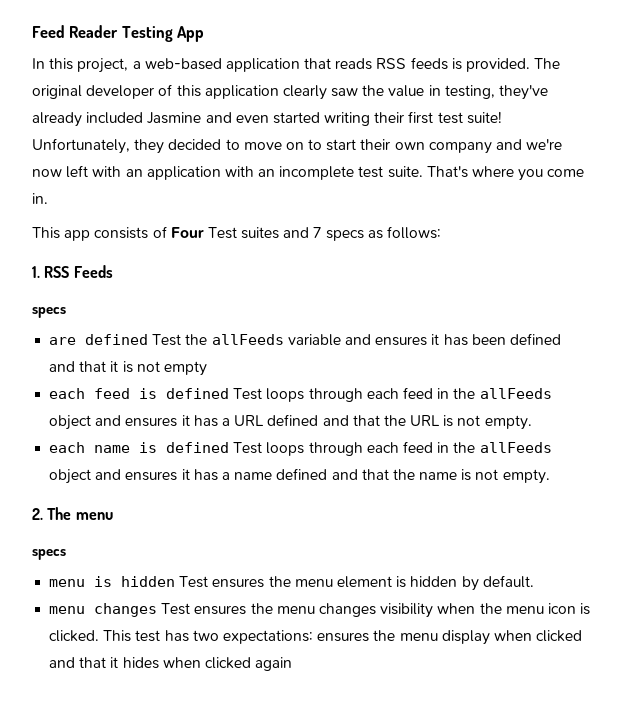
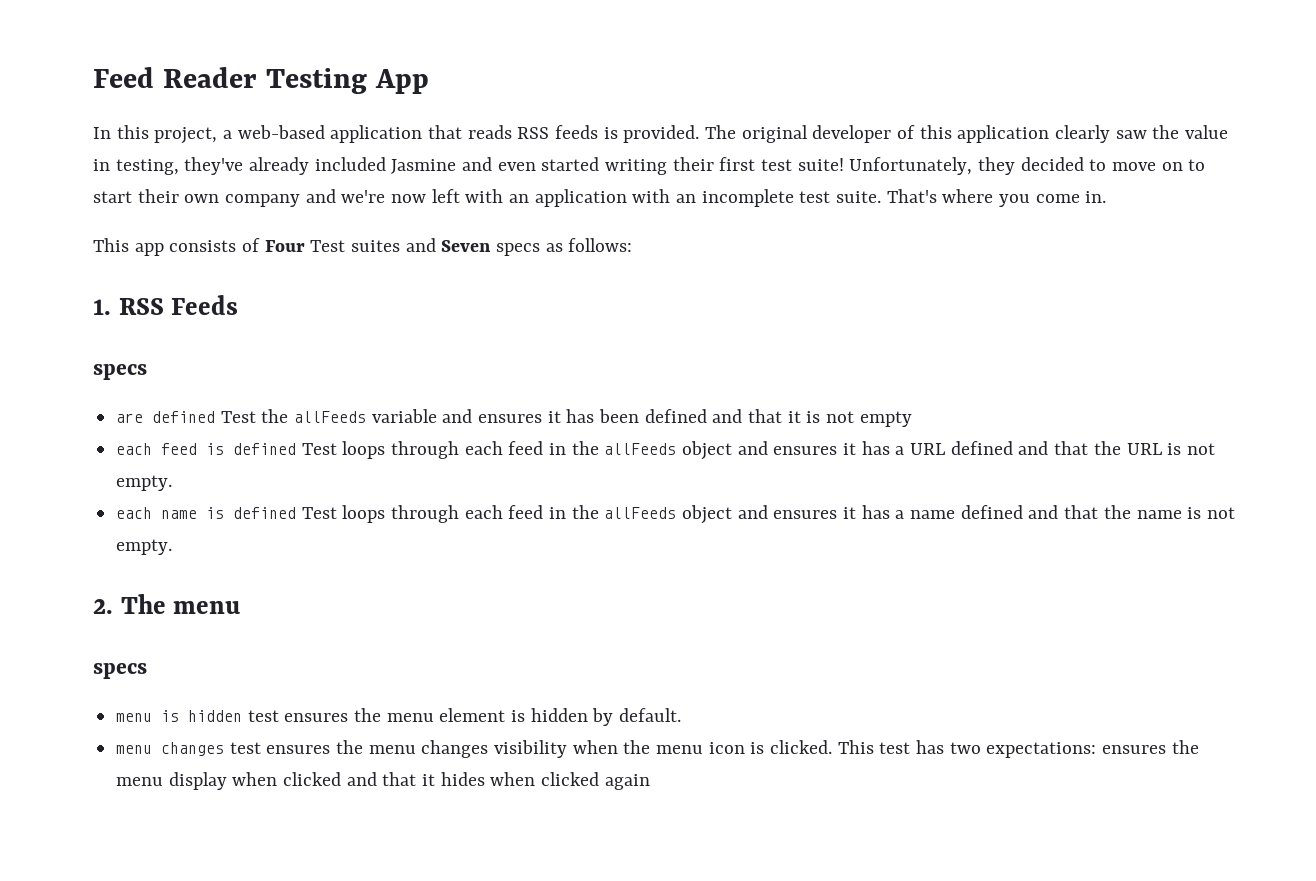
[313,227,322,238] 7 -> [441,240,492,252] Seven
[179,576,209,588] Test -> [247,710,279,722] test
[161,603,191,615] Test -> [229,742,261,754] test

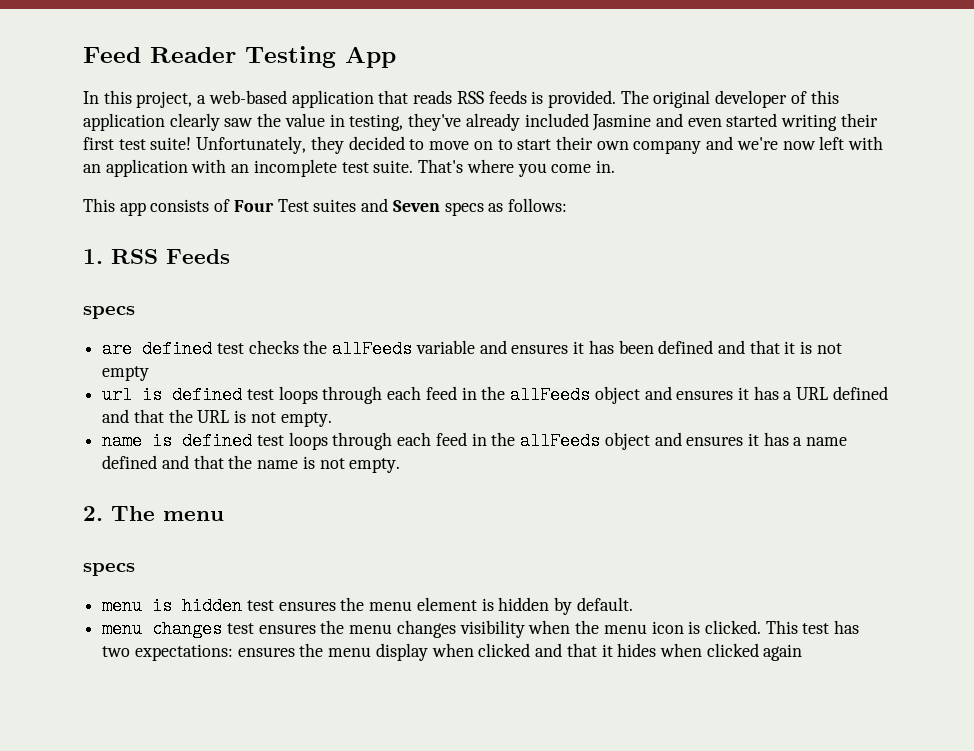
[220,411,256,423] Test -> [216,340,299,354] test checks
[116,443,337,455] each feed is defined Test -> [102,386,274,404] url is defined test
[116,507,153,519] each -> (332, 419) none
[301,507,337,519] Test -> [256,435,284,446] test

